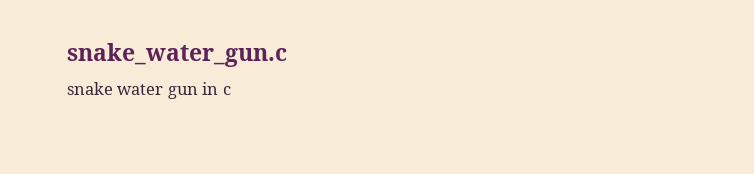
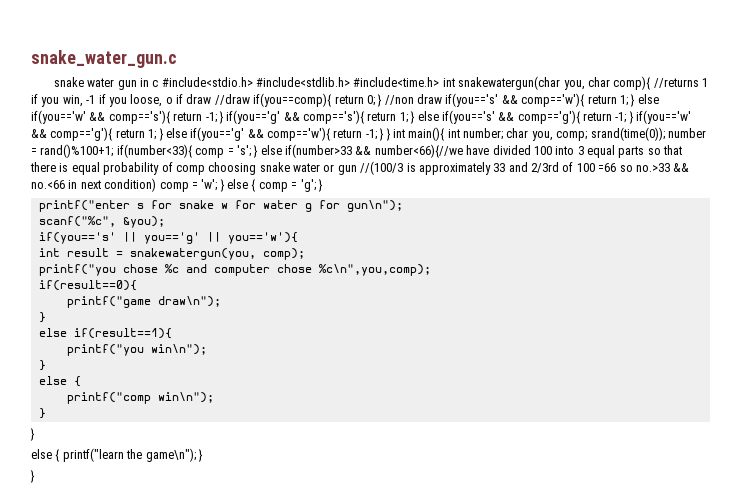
(231, 90) none -> [161,76,709,90] [31,93,659,107] [31,110,692,124] [31,127,706,141] [31,144,683,158] [30,161,690,175] [31,178,323,192] [38,200,403,212] [38,216,165,228] [38,232,298,244] [38,248,305,260] [38,264,431,276] [38,280,137,291] [66,296,221,308] [38,312,46,323] [38,328,172,339] [66,344,207,356] [38,360,46,371] [38,376,81,387] [66,392,214,404] [38,408,46,419] [30,428,35,441] [31,448,203,462] [30,470,35,483] #include<stdio.h> #include<stdlib.h> #include<time.h> int snakewatergun(char you, char comp){ //returns 1 if you win, -1 if you loose, o if draw //draw if(you==comp){ return 0; } //non draw if(you=='s' && comp=='w'){ return 1; } else if(you=='w' && comp=='s'){ return -1; } if(you=='g' && comp=='s'){ return 1; } else if(you=='s' && comp=='g'){ return -1; } if(you=='w' && comp=='g'){ return 1; } else if(you=='g' && comp=='w'){ return -1; } } int main(){ int number; char you, comp; srand(time(0)); number = rand()%100+1; if(number<33){ comp = 's'; } else if(number>33 && number<66){//we have divided 100 into 3 equal parts so that there is equal probability of comp choosing snake water or gun //(100/3 is approximately 33 and 2/3rd of 100 =66 so no.>33 && no.<66 in next condition) comp = 'w'; } else { comp = 'g'; } // printf("enter s for snake w for water g for gun\n"); // scanf("%c", &you); // if(you=='s' || you=='g' || you=='w'){ // int result = snakewatergun(you, comp); // printf("you chose %c and computer chose %c\n",you,comp); // if(result==0){ // printf("game draw\n"); // } // else if(result==1){ // printf("you win\n"); // } // else { // printf("comp win\n"); // } // } // else { printf("learn the game\n"); } // }

